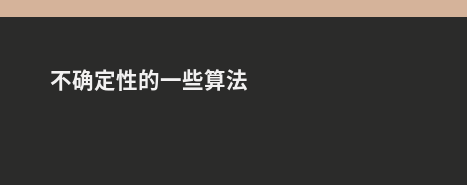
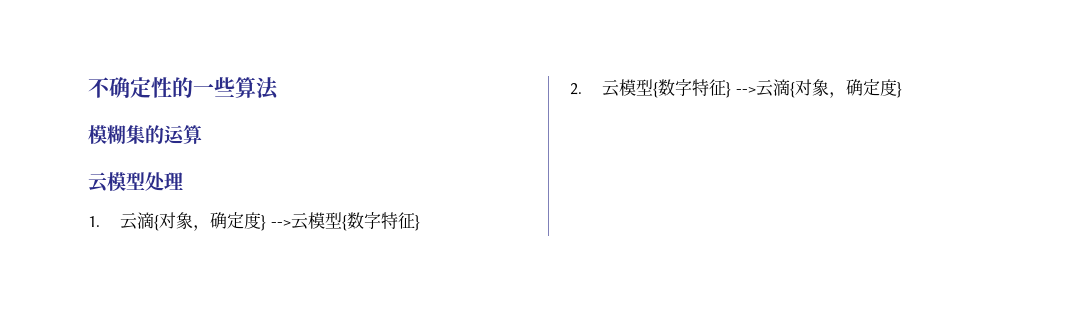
(248, 80) none -> [88,125,202,144] [88,172,183,193] [88,212,420,231] [570,79,902,98] // 模糊集的运算 // 云模型处理 // 1.云滴{对象，确定度} -->云模型{数字特征} // 2.云模型{数字特征} -->云滴{对象，确定度}

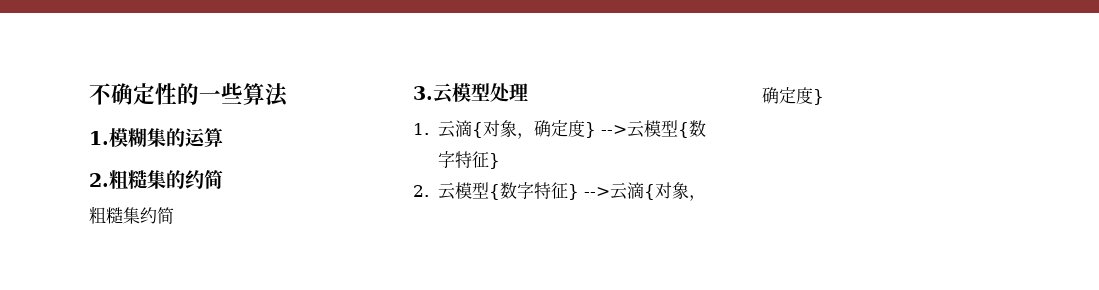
(279, 88) none -> [89,131,109,145] 1.
(202, 134) none -> [89,170,223,189] [89,206,174,224] [413,86,433,100] 2.粗糙集的约简 // 粗糙集约简 // 3.

